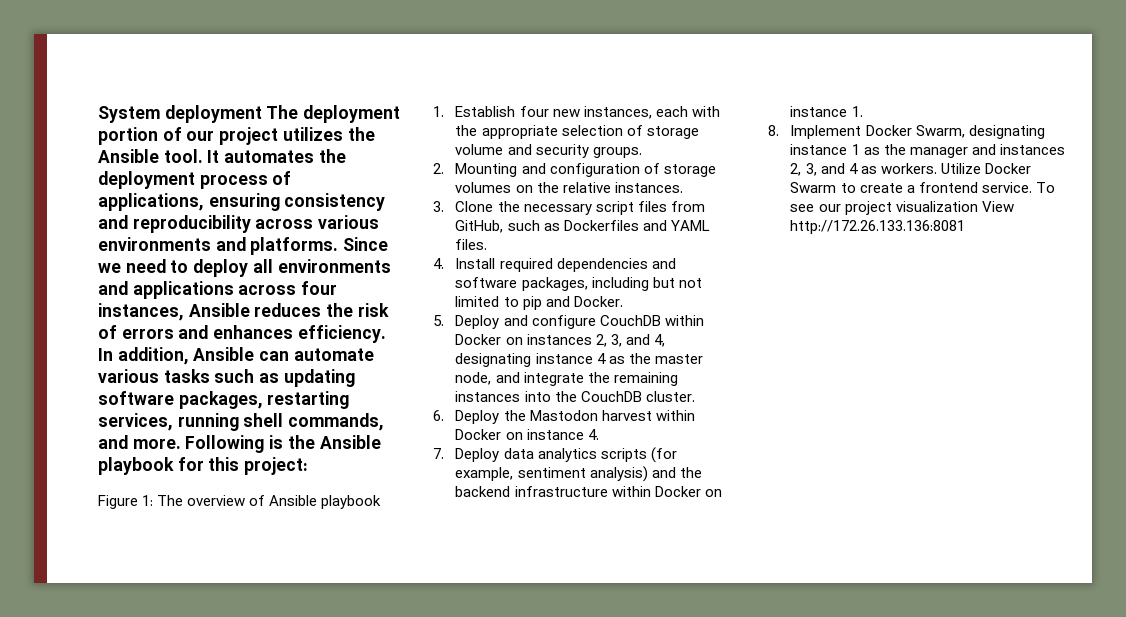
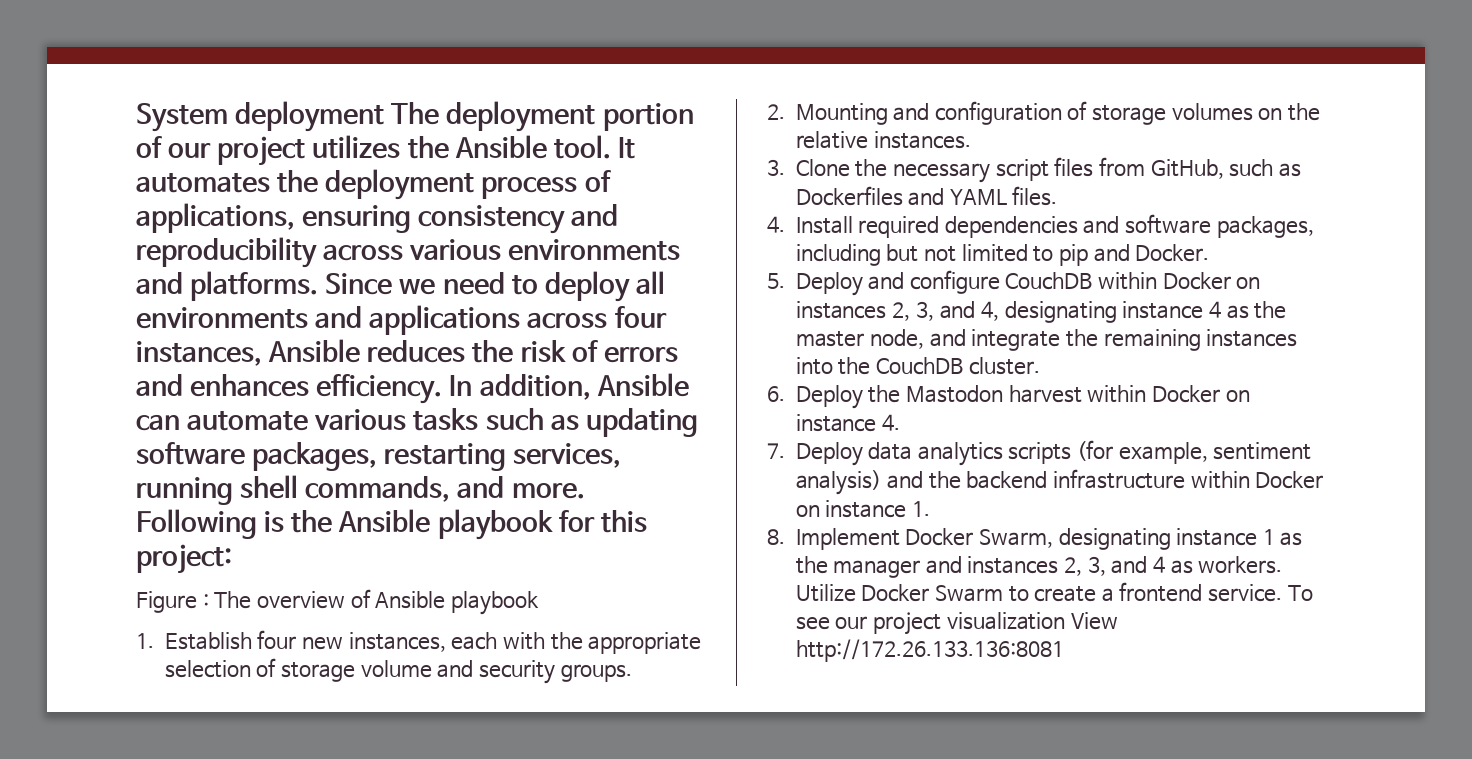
[142,495,154,506] 1: -> [202,594,209,607] :

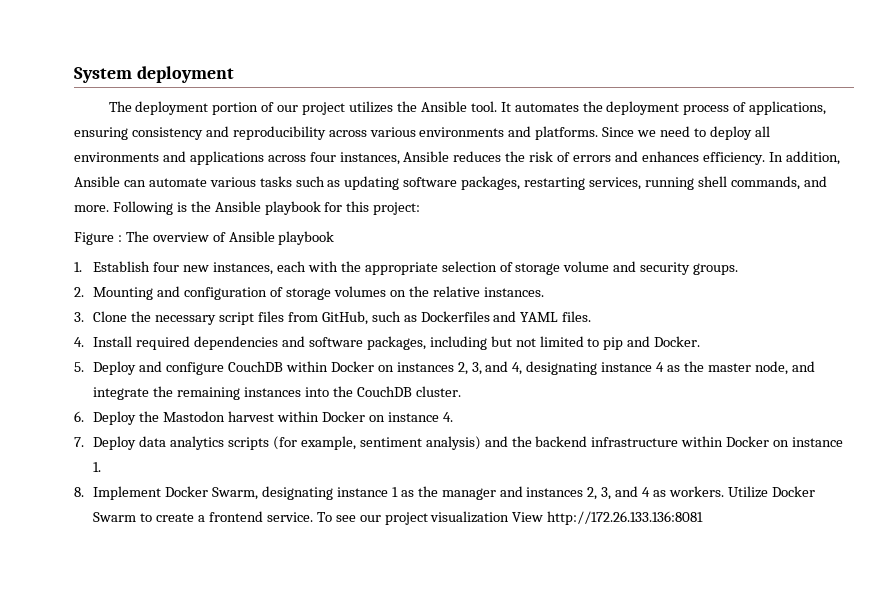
(385, 116) none -> (234, 74) //

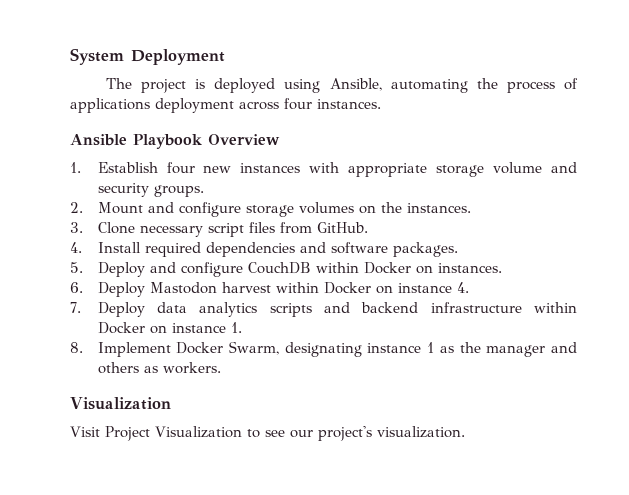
[136,66,234,83] [108,101,827,115] [74,126,770,140] [74,151,840,165] [74,176,827,190] [74,201,421,215] [74,231,335,245] [74,261,513,275] deployment // The deployment portion of our project utilizes the Ansible tool. It automates the deployment process of applications, ensuring consistency and reproducibility across various environments and platforms. Since we need to deploy all environments and applications across four instances, Ansible reduces the risk of errors and enhances efficiency. In addition, Ansible can automate various tasks such as updating software packages, restarting services, running shell commands, and more. Following is the Ansible playbook for this project: // Figure : The overview of Ansible playbook // 1. Establish four new instances, each with the appropriate selection of -> [131,49,225,65] [106,78,578,93] [70,98,381,113] [70,134,280,149] [70,162,428,177] Deployment // The project is deployed using Ansible, automating the process of applications deployment across four instances. // Ansible Playbook Overview // 1. Establish four new instances with appropriate
[93,286,284,300] Mounting and configuration of -> [97,202,241,217] Mount and configure
[432,286,480,297] relative -> (402, 207) none
[131,311,152,322] the -> (135, 228) none
[321,311,592,325] GitHub, such as Dockerfiles and YAML files. -> [316,222,368,233] GitHub.
[366,336,701,350] packages, including but not limited to pip and Docker. -> [392,242,458,257] packages.
[396,361,815,375] [93,386,461,400] instances 2, 3, and 4, designating instance 4 as the master node, and integrate the remaining instances into the CouchDB cluster. -> [437,263,502,273] instances.
[139,411,160,422] the -> (145, 289) none
[272,436,532,450] (for example, sentiment analysis) and the -> [323,302,350,313] and
[526,486,815,500] [93,511,704,525] instances 2, 3, and 4 as workers. Utilize Docker Swarm to create a frontend service. To see our project visualization View http://172.26.133.136:8081 -> [97,362,221,374] [70,397,171,410] [70,426,465,441] others as workers. // Visualization // Visit Project Visualization to see our project's visualization.

